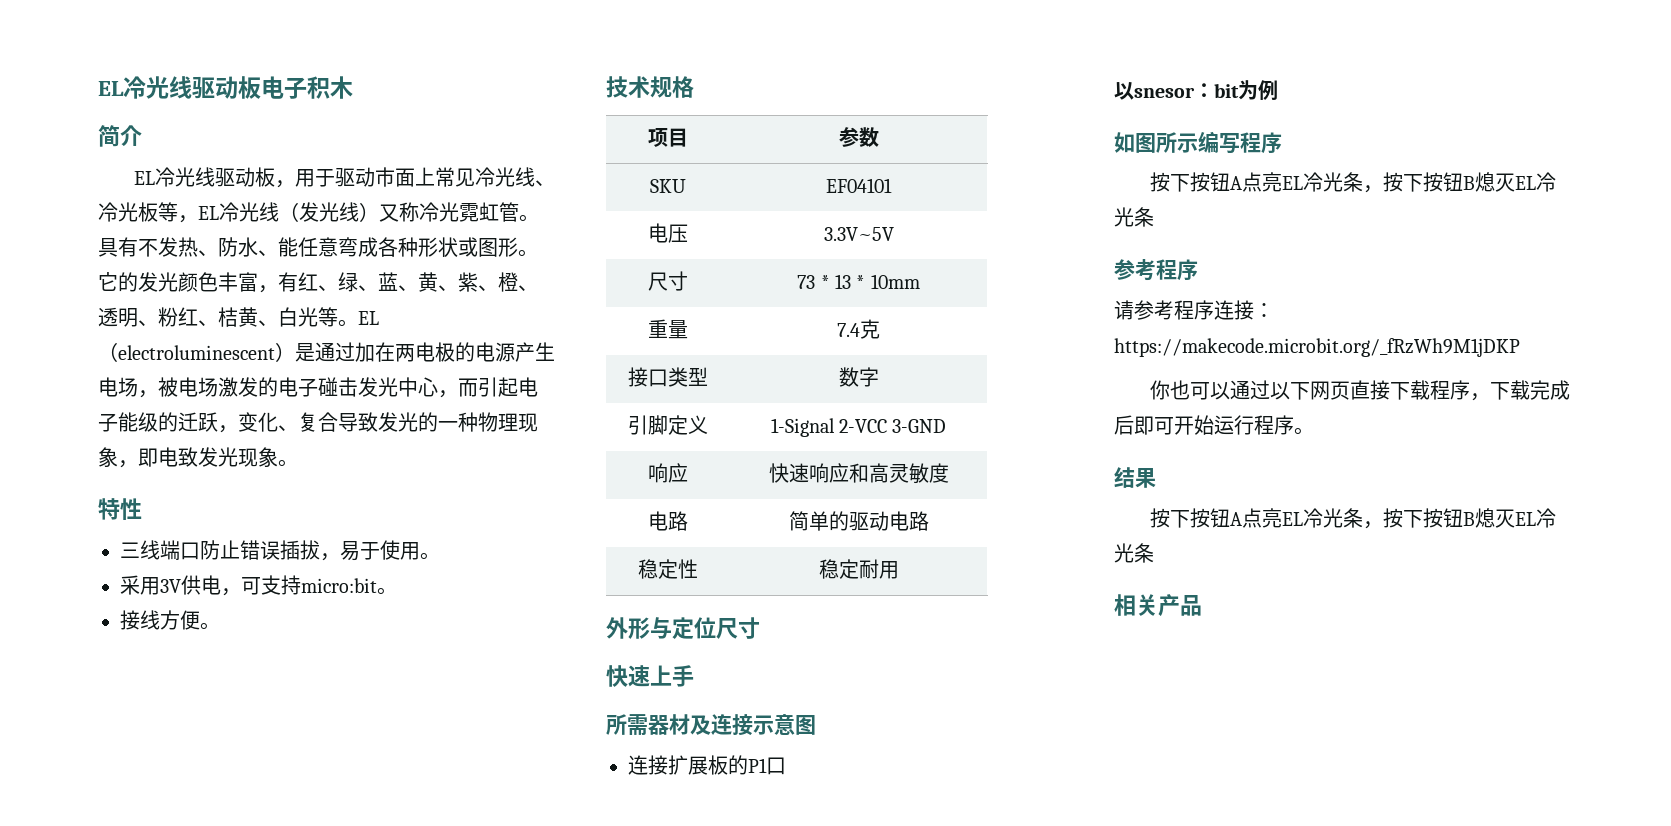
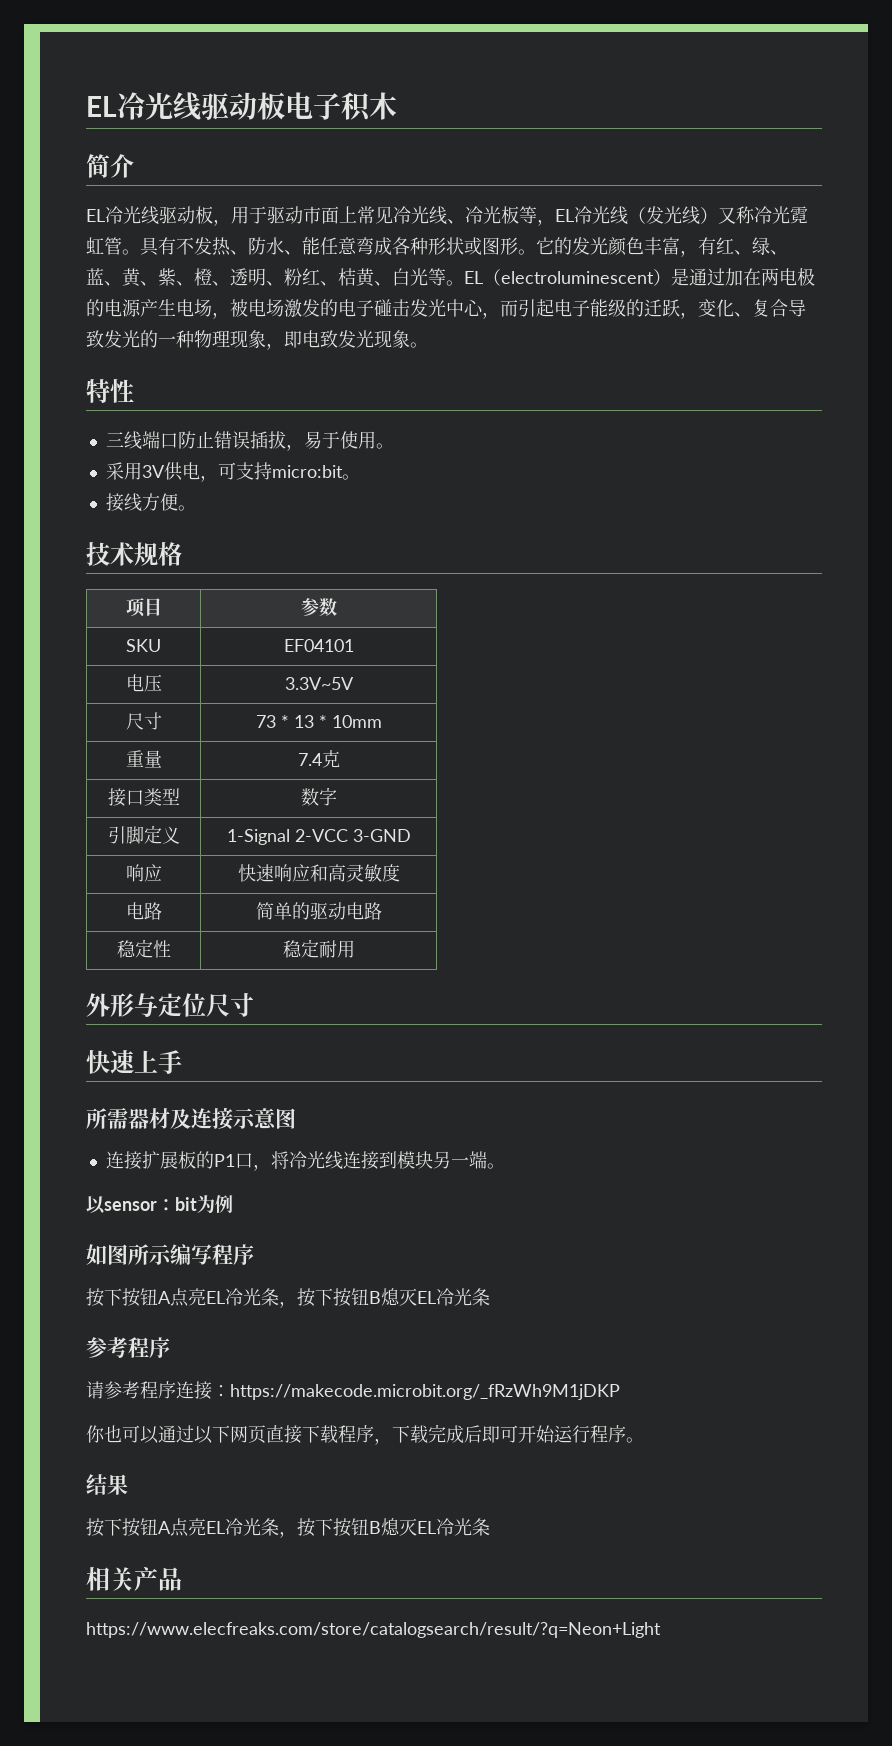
[1114,82,1195,100] // 以snesor -> [252,1151,505,1171] [86,1196,157,1214] ，将冷光线连接到模块另一端。 // 以sensor
(1202, 605) none -> [86,1622,661,1638] // https://www.elecfreaks.com/store/catalogsearch/result/?q=Neon+Light

